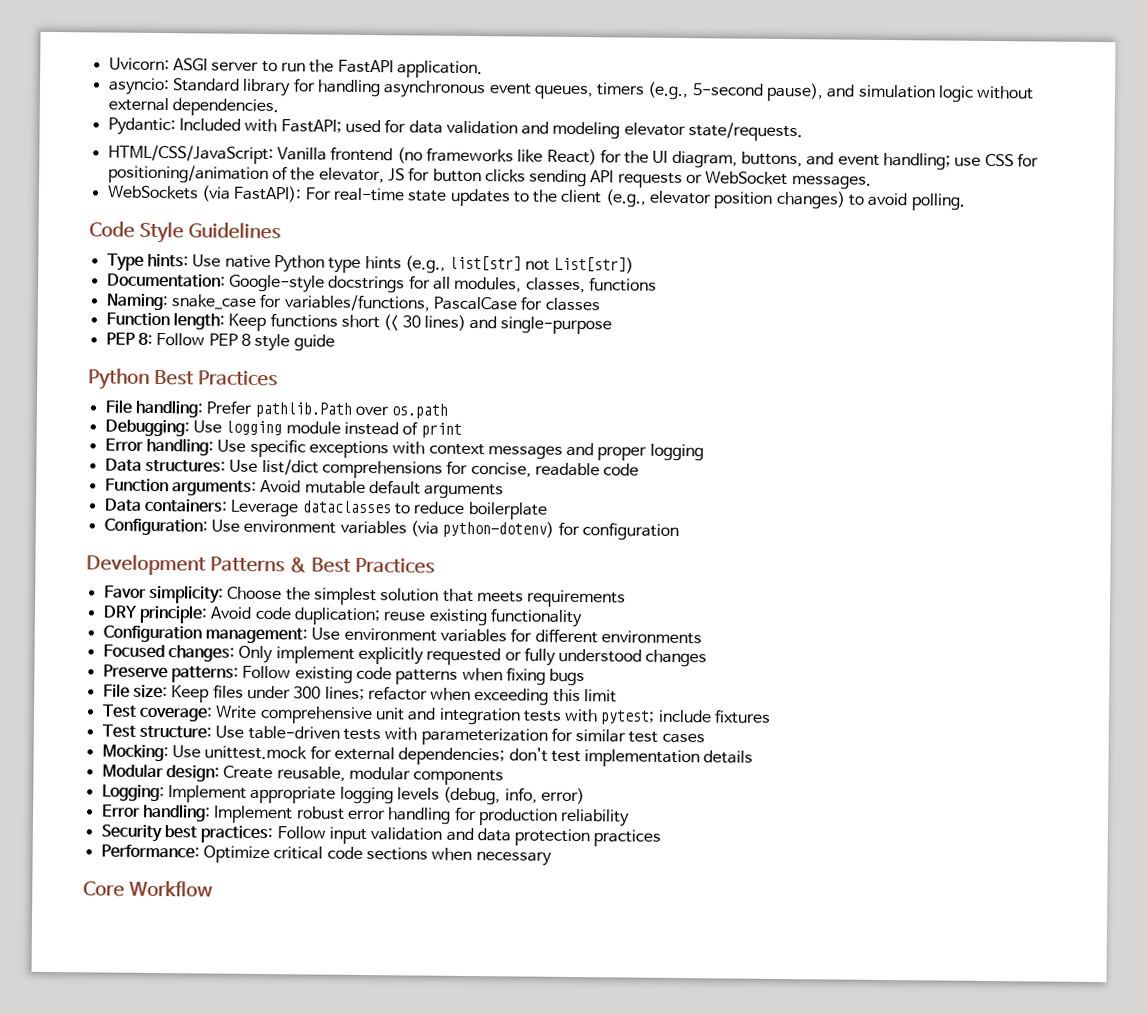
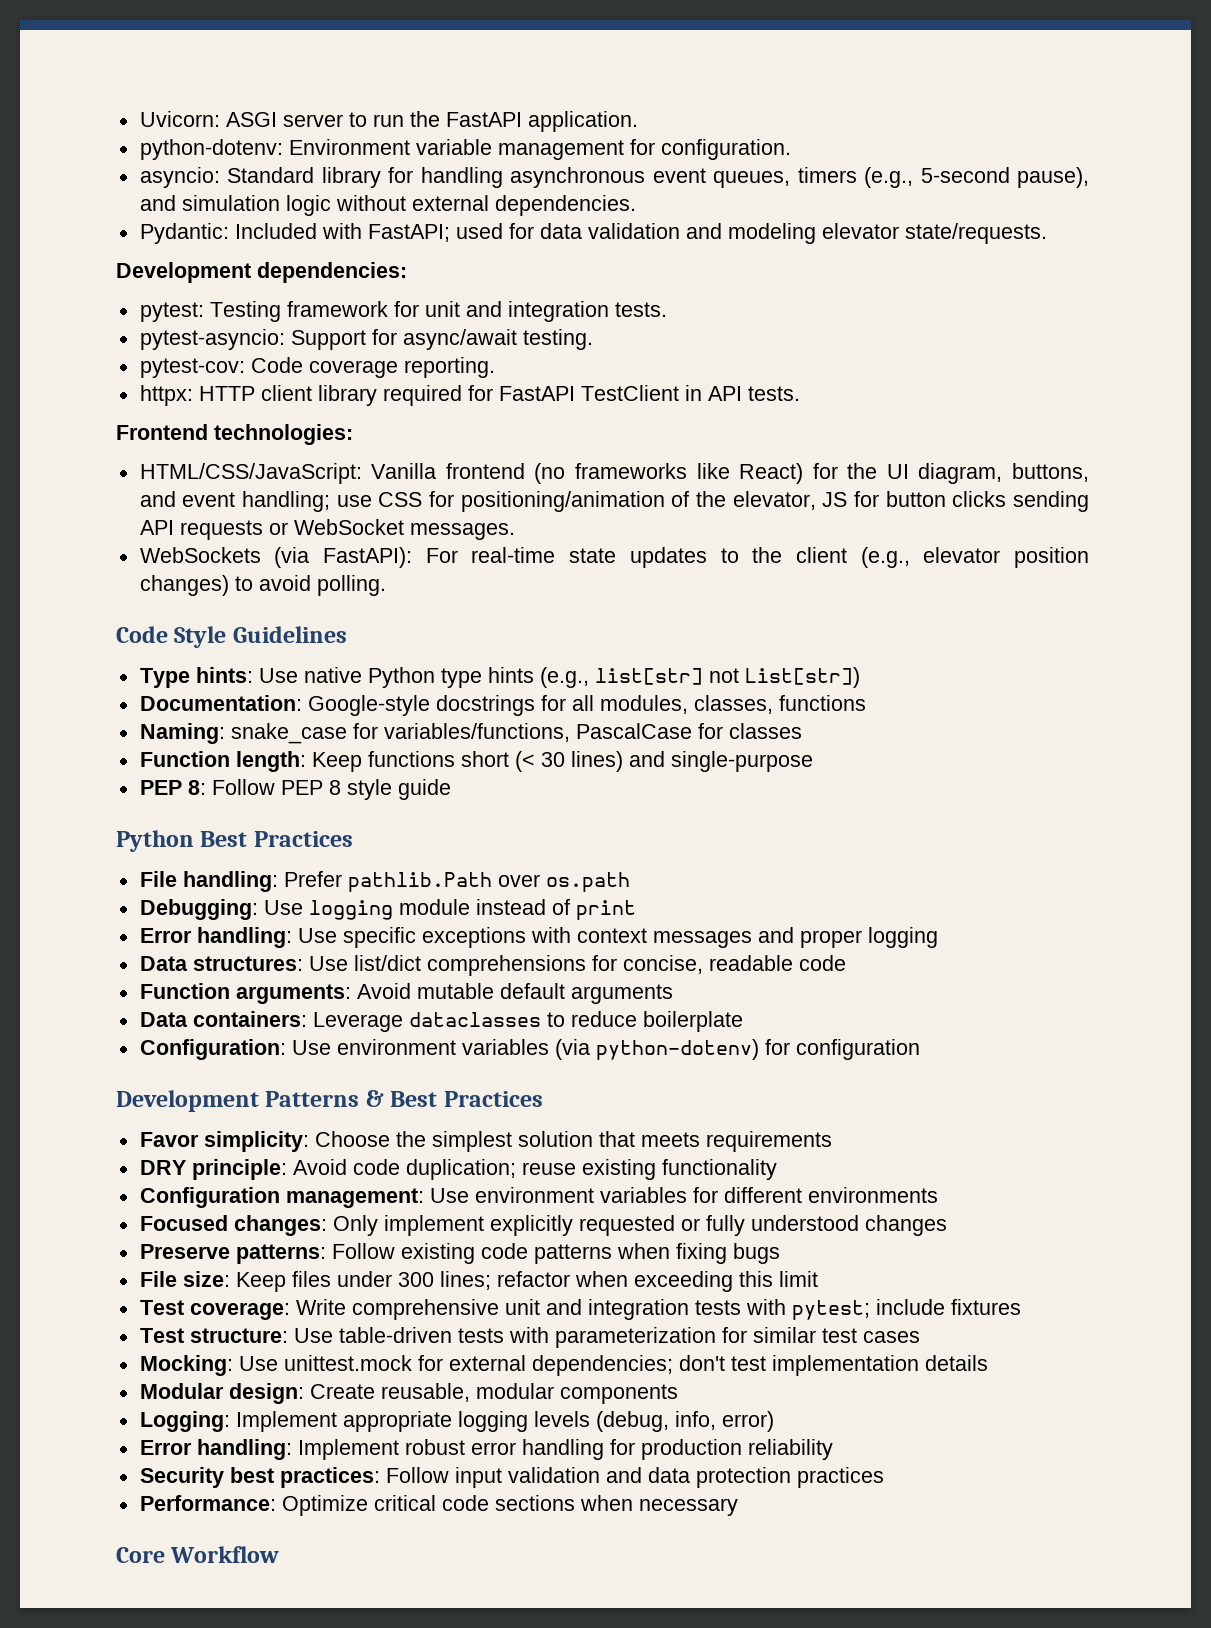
(483, 69) none -> [139,139,791,160] // python-dotenv: Environment variable management for configuration.
(804, 132) none -> [116,262,407,283] [139,301,667,322] [139,329,593,350] [139,357,495,378] [139,385,800,406] [116,424,353,445] // Development dependencies: // pytest: Testing framework for unit and integration tests. // pytest-asyncio: Support for async/await testing. // pytest-cov: Code coverage reporting. // httpx: HTTP client library required for FastAPI TestClient in API tests. // Frontend technologies:

